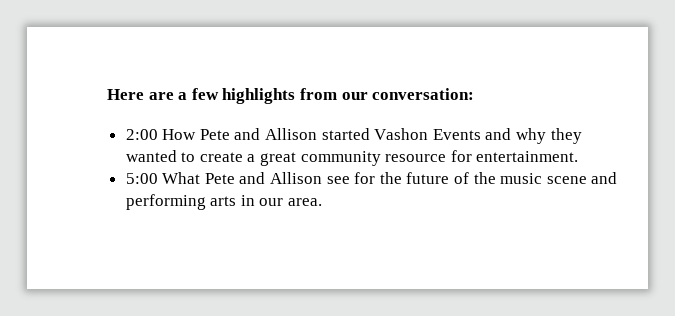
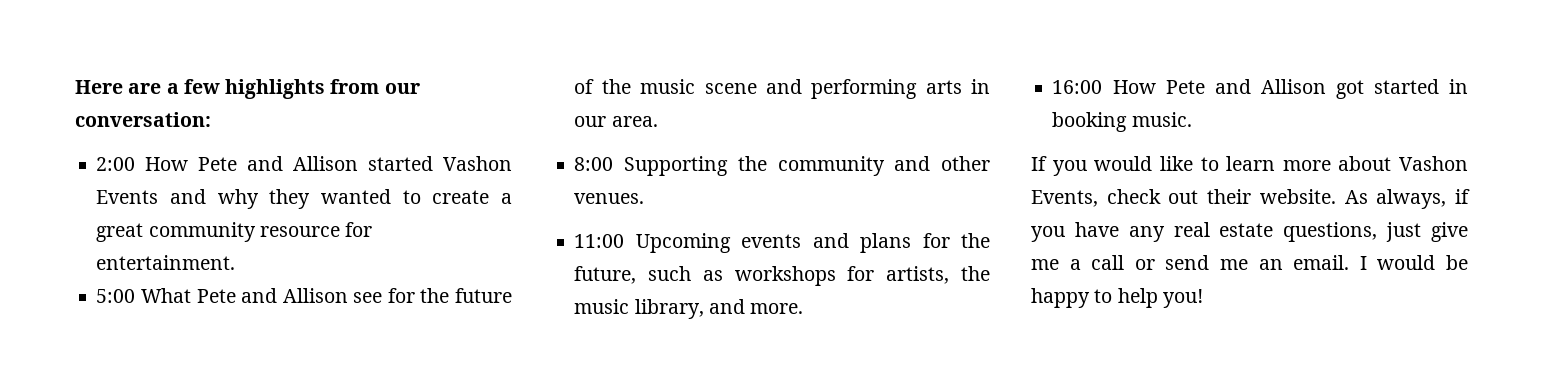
(323, 202) none -> [574,156,990,176] [574,193,645,204] [574,233,990,253] [574,266,990,286] [574,299,804,319] [1052,79,1468,99] [1052,112,1192,132] [1031,156,1468,176] [1031,189,1470,209] [1031,222,1468,242] [1031,255,1468,270] [1031,288,1203,308] // 8:00 Supporting the community and other venues. // 11:00 Upcoming events and plans for the future, such as workshops for artists, the music library, and more. // 16:00 How Pete and Allison got started in booking music. // If you would like to learn more about Vashon Events, check out their website. As always, if you have any real estate questions, just give me a call or send me an email. I would be happy to help you!

